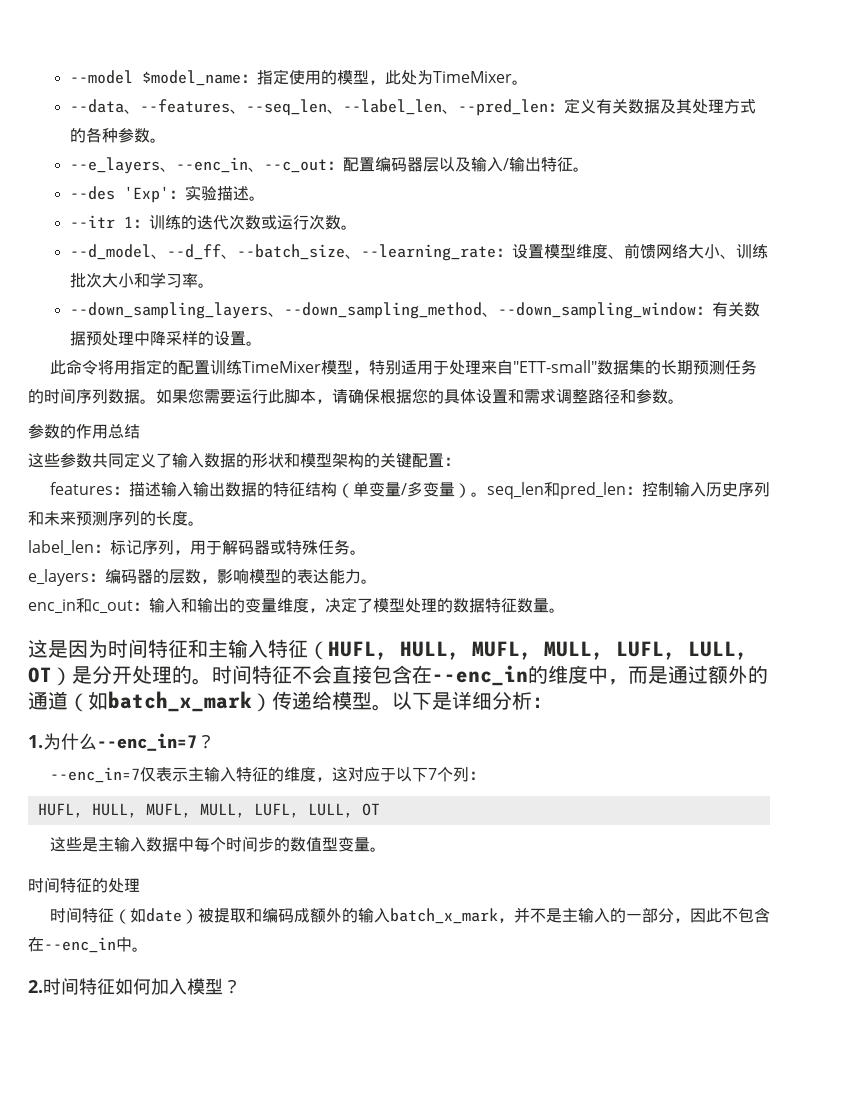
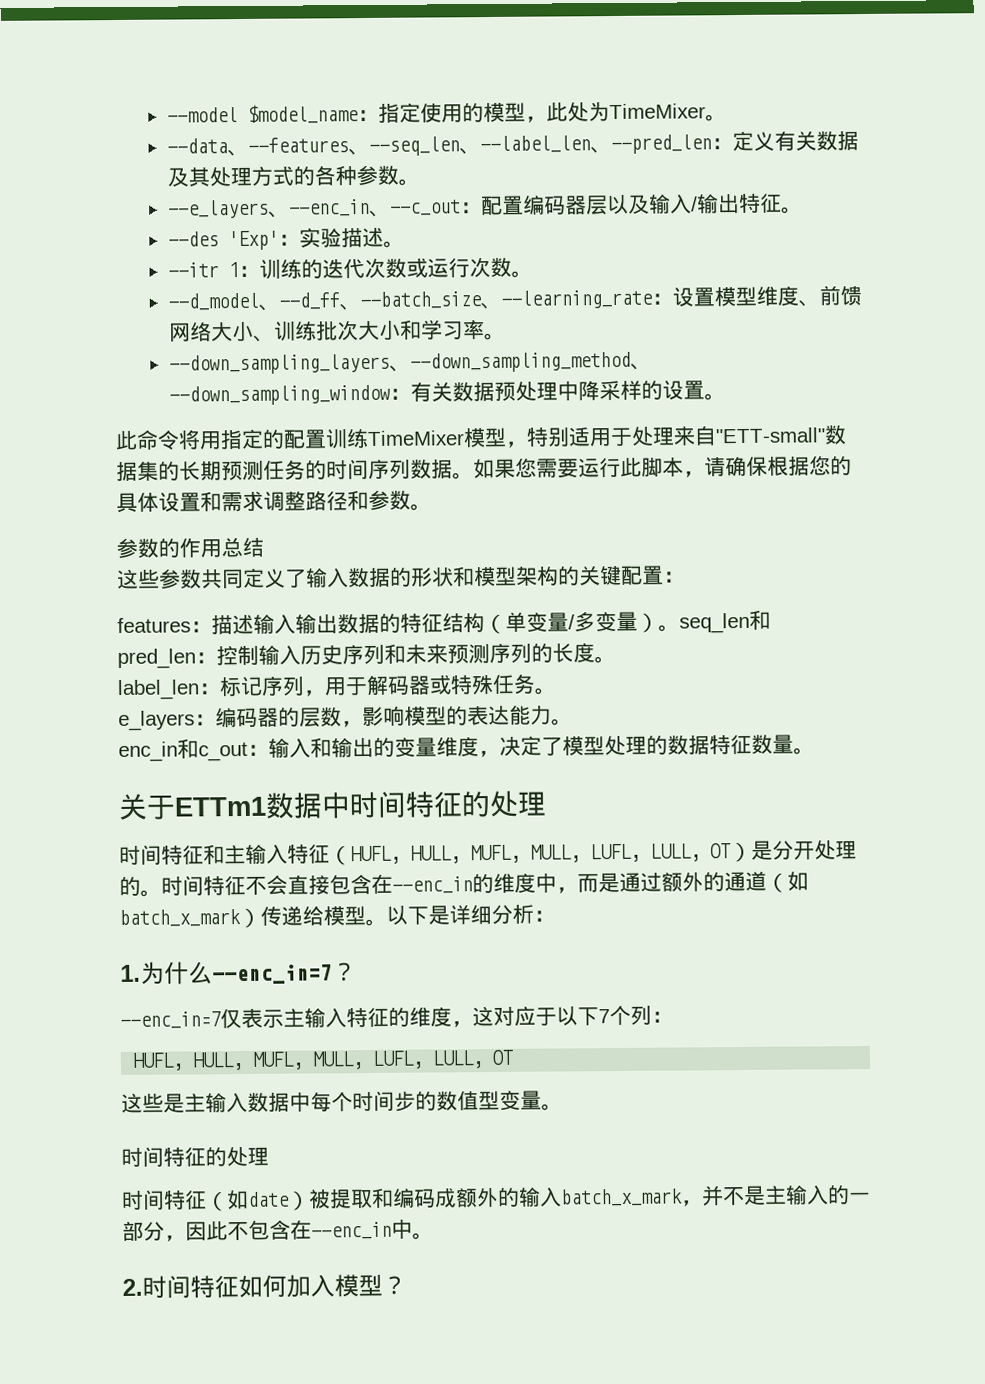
[28,639,108,658] 这是因为 -> [118,790,546,821] 关于ETTm1数据中时间特征的处理 //

